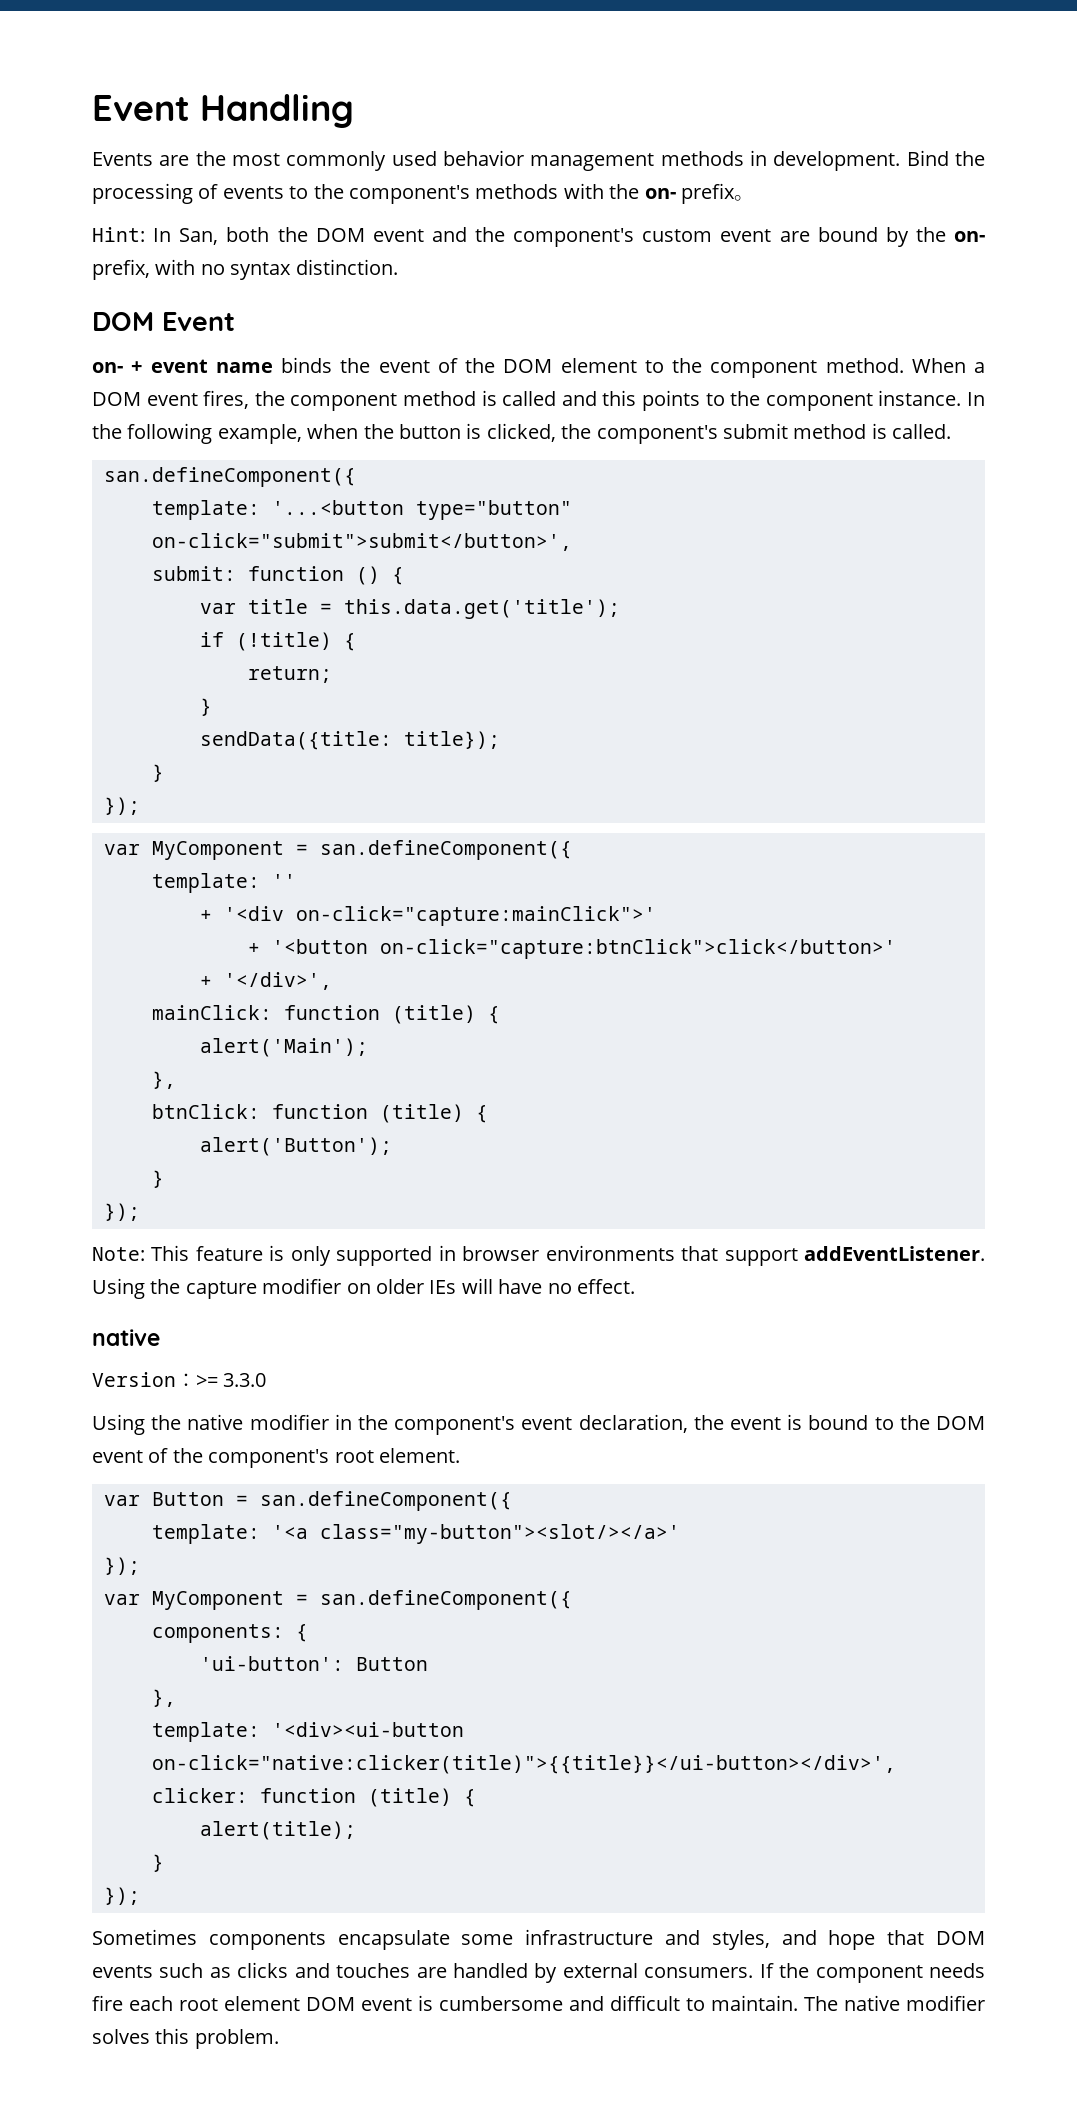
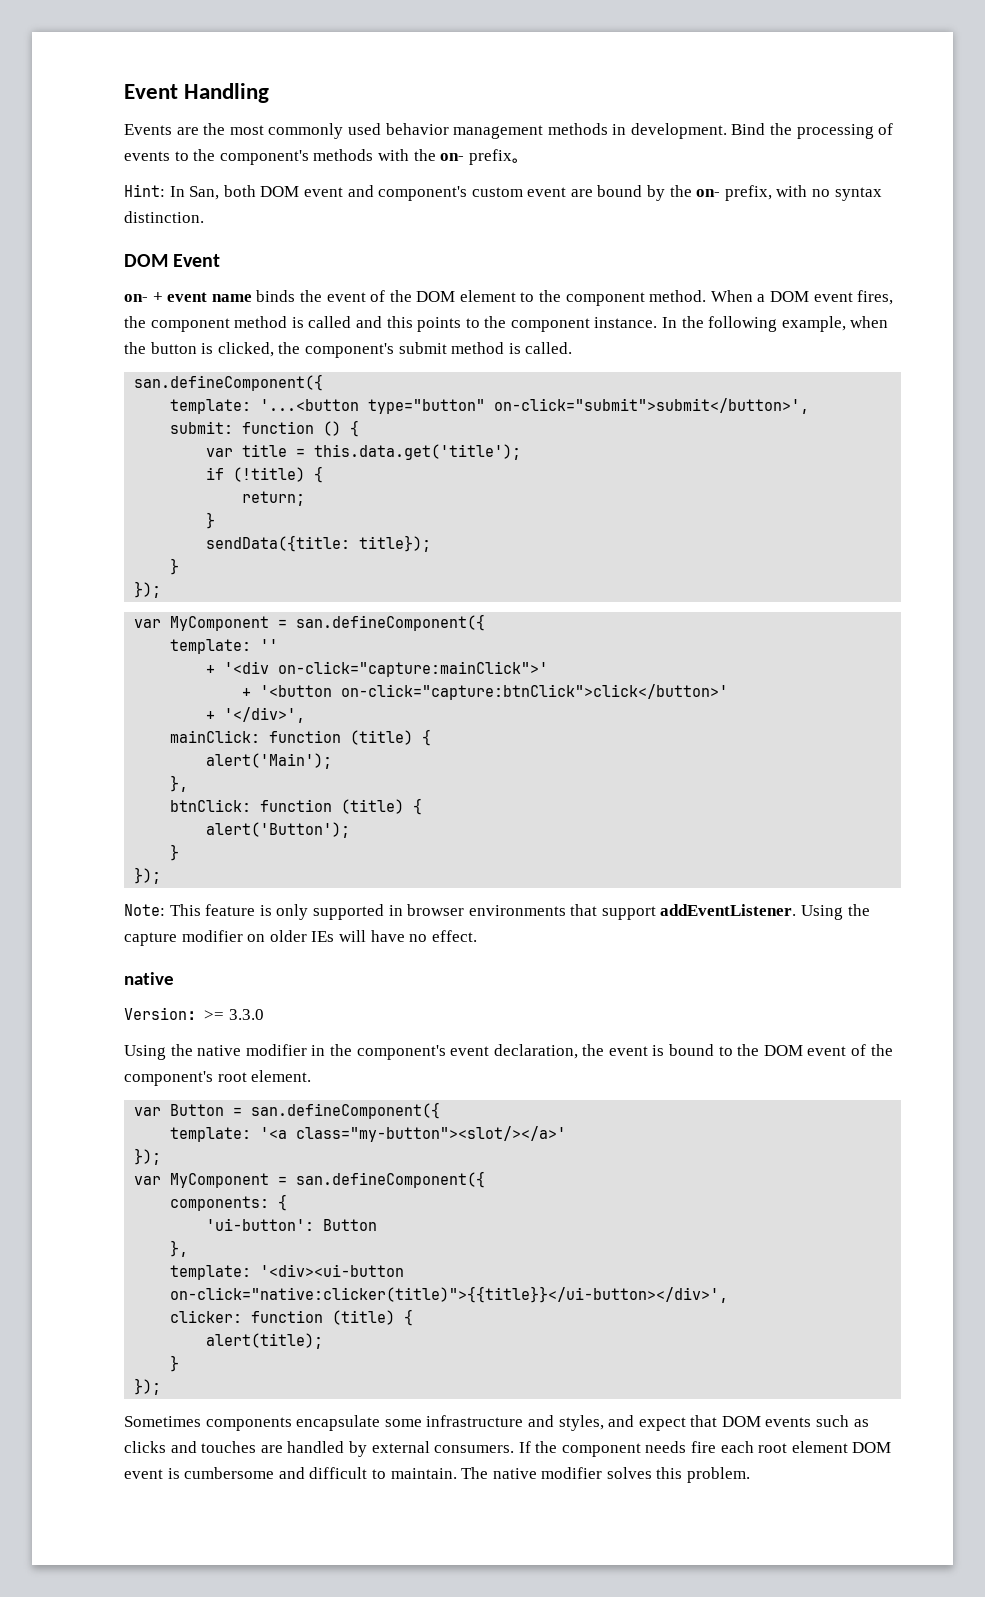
[277,227,308,242] the -> (256, 191) none
[475,227,505,242] the -> (374, 191) none
[828,1930,876,1950] hope -> [638,1417,686,1431] expect

